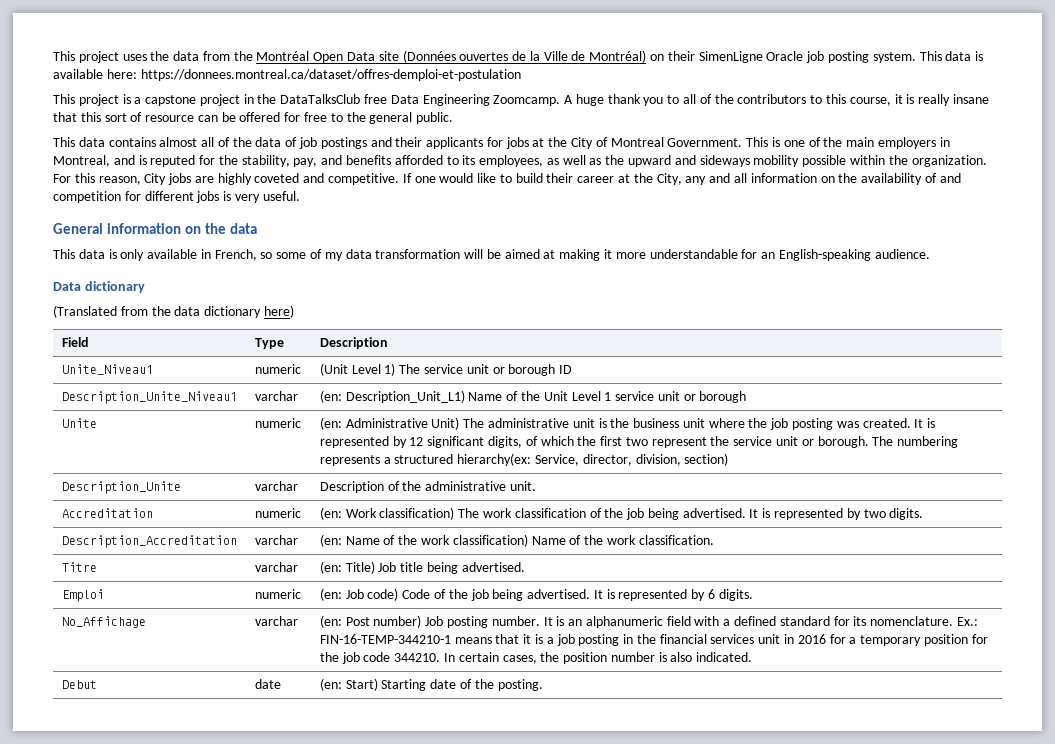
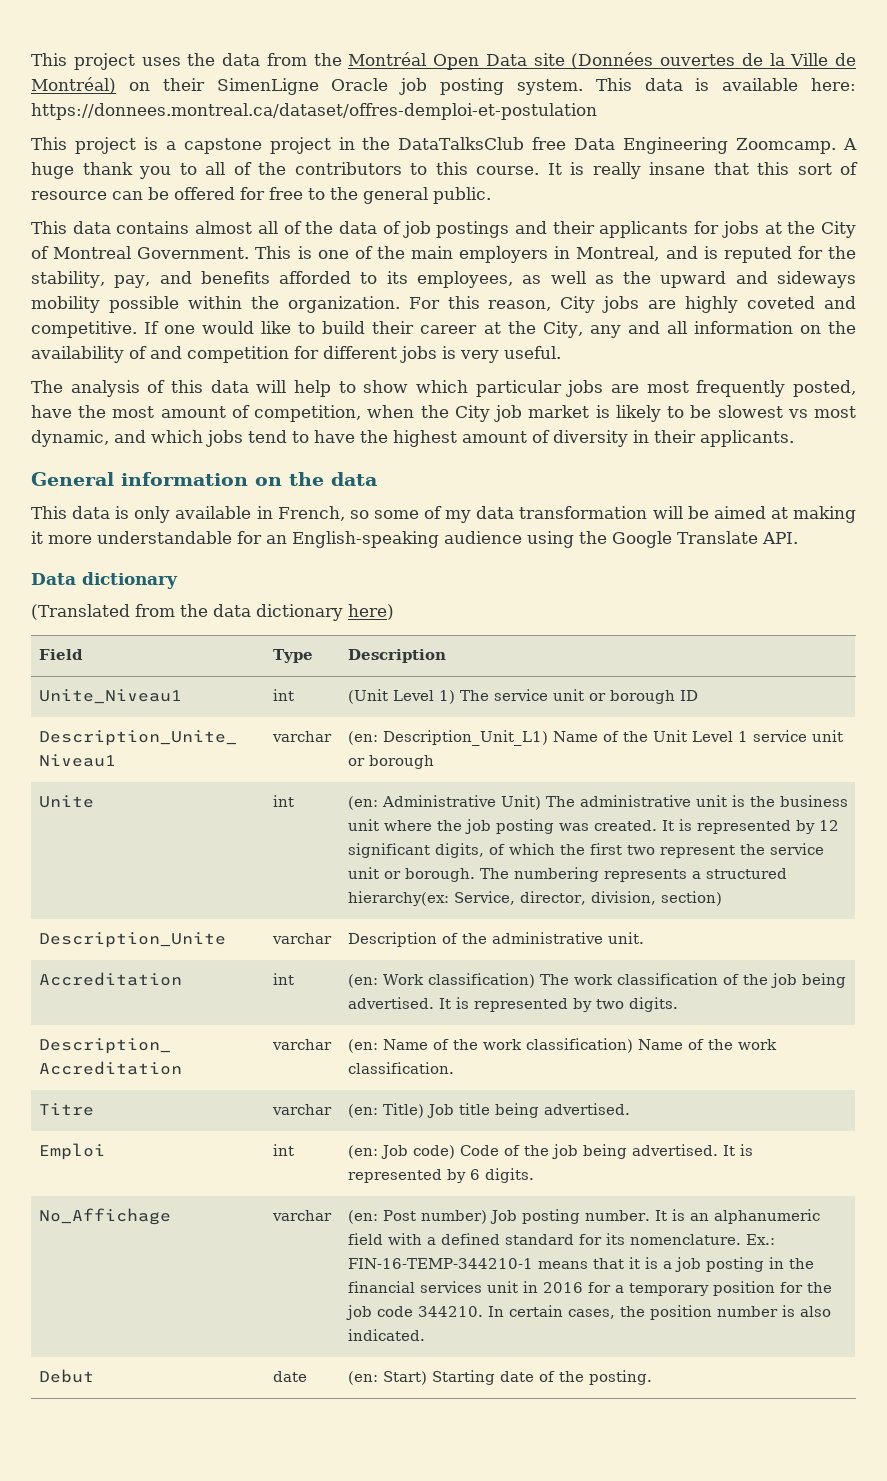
[849,94,903,106] course, it -> [476,163,562,175] course. It
(300, 196) none -> [31,380,856,397] [31,405,857,422] [31,430,794,447] // The analysis of this data will help to show which particular jobs are most frequently posted, have the most amount of competition, when the City job market is likely to be slowest vs most dynamic, and which jobs tend to have the highest amount of diversity in their applicants.
[874,249,930,259] audience. -> [444,531,798,548] audience using the Google Translate API.
[254,364,301,374] numeric -> [272,689,294,701] int
[254,418,301,428] numeric -> [272,795,294,807] int
[254,508,301,518] numeric -> [272,973,294,985] int
[254,589,301,599] numeric -> [272,1144,294,1156] int

